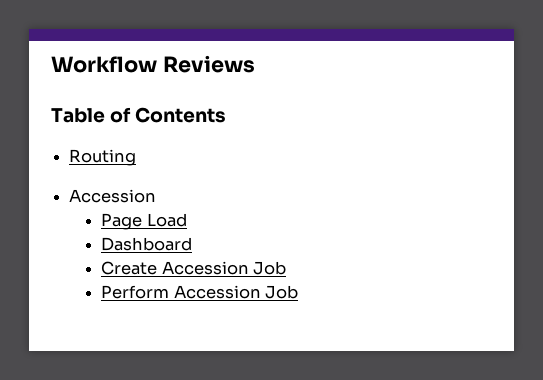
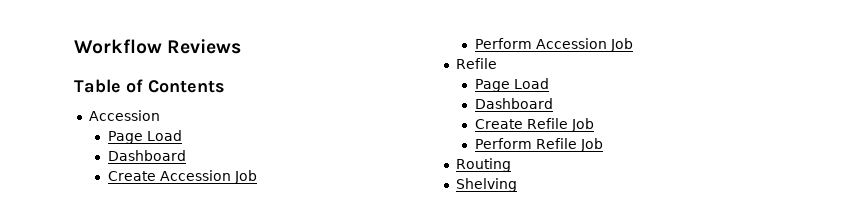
[69,149,137,166] // Routing -> (225, 86) none
(299, 292) none -> [455,58,497,69] [474,78,549,92] [474,98,553,109] [474,118,594,132] [474,138,603,152] [455,158,511,172] [455,178,517,192] // Refile // Page Load // Dashboard // Create Refile Job // Perform Refile Job // Routing // Shelving

